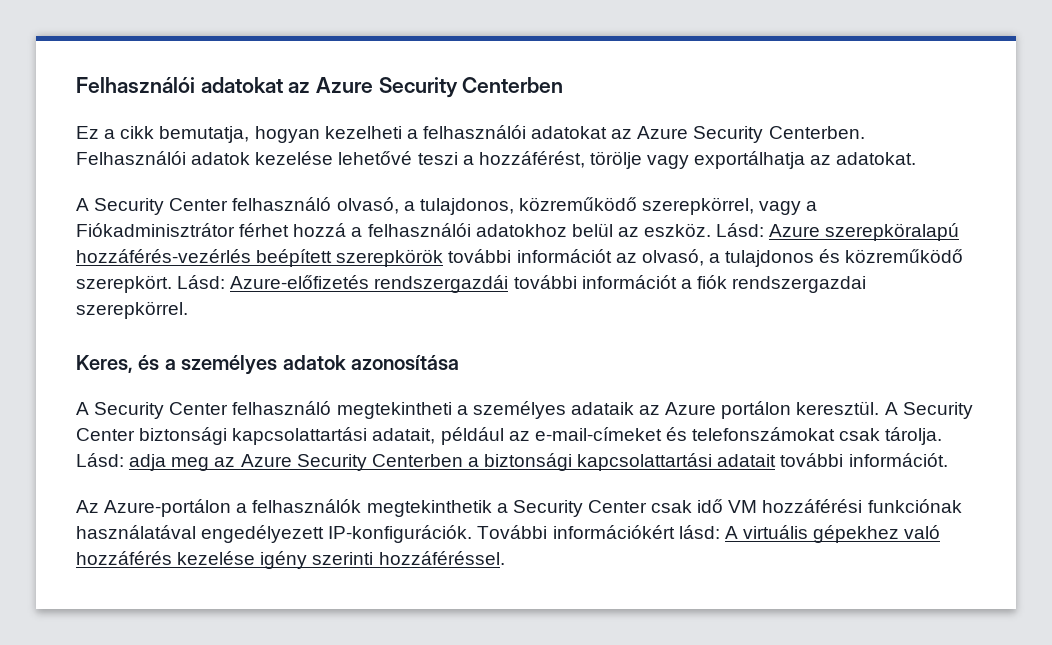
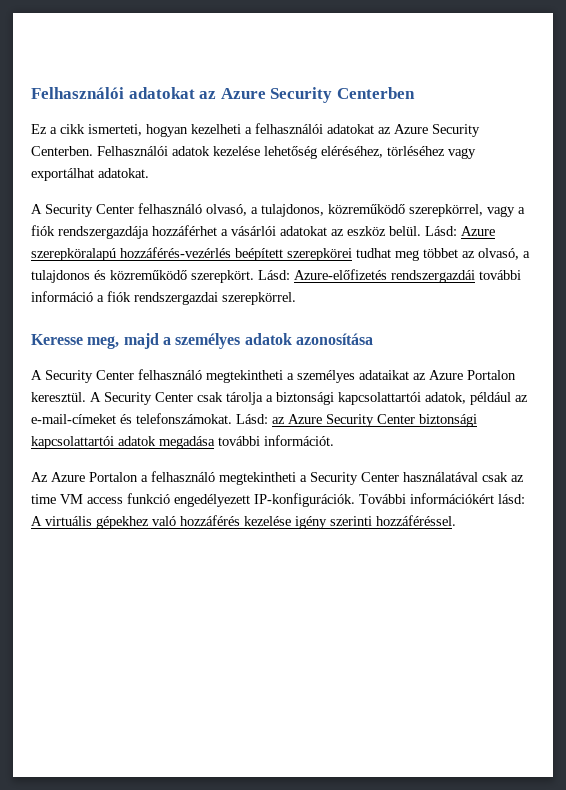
[159,126,250,143] bemutatja, -> [88,124,142,136] ismerteti,
[338,151,832,169] lehetővé teszi a hozzáférést, törölje vagy exportálhatja az -> [264,146,476,159] [31,168,94,181] lehetőség eléréséhez, törléséhez vagy exportálhat
[76,223,712,237] Fiókadminisztrátor férhet hozzá a felhasználói adatokhoz belül az eszköz. -> [31,225,421,239] fiók rendszergazdája hozzáférhet a vásárlói adatokat az eszköz belül.
[336,249,612,267] szerepkörök további információt -> [287,248,458,261] szerepkörei tudhat meg többet
[581,275,677,289] információt -> [31,291,93,302] információ
[76,355,160,373] Keres, és -> [31,333,159,349] Keresse meg, majd
[570,401,792,419] adataik az Azure portálon -> [359,370,516,380] adataikat az Azure Portalon
[139,427,943,445] [76,453,948,471] [76,499,962,517] [76,525,196,539] biztonsági kapcsolattartási adatait, például az e-mail-címeket és telefonszámokat csak tárolja. Lásd: adja meg az Azure Security Centerben a biztonsági kapcsolattartási adatait további információt. // Az Azure-portálon a felhasználók megtekinthetik a Security Center csak idő VM hozzáférési funkciónak használatával -> [197,392,528,405] [31,413,477,427] [31,435,334,449] [31,471,524,485] [31,493,170,504] csak tárolja a biztonsági kapcsolattartói adatok, például az e-mail-címeket és telefonszámokat. Lásd: az Azure Security Center biztonsági kapcsolattartói adatok megadása további információt. // Az Azure Portalon a felhasználó megtekintheti a Security Center használatával csak az time VM access funkció

